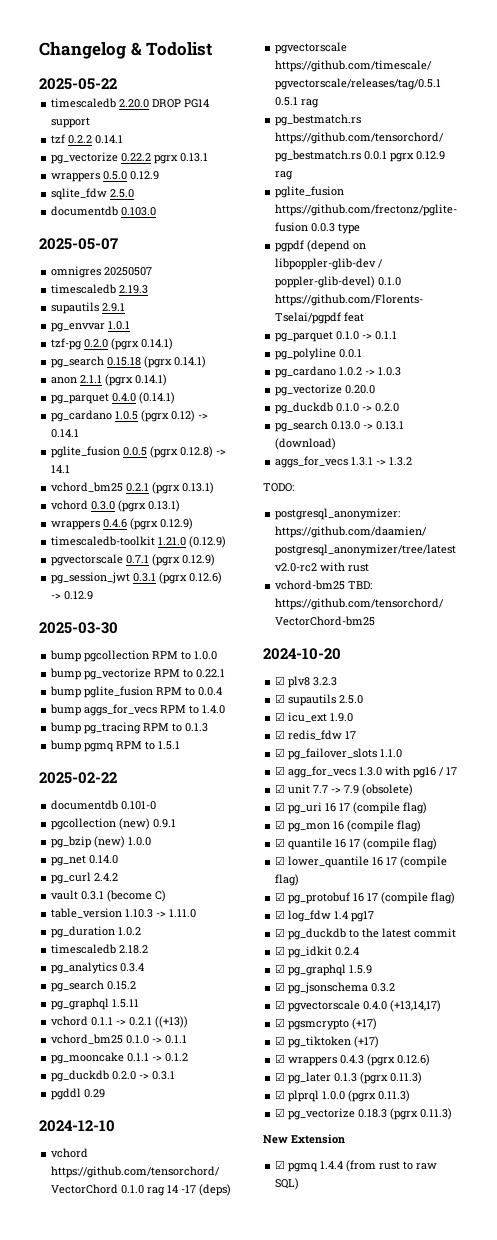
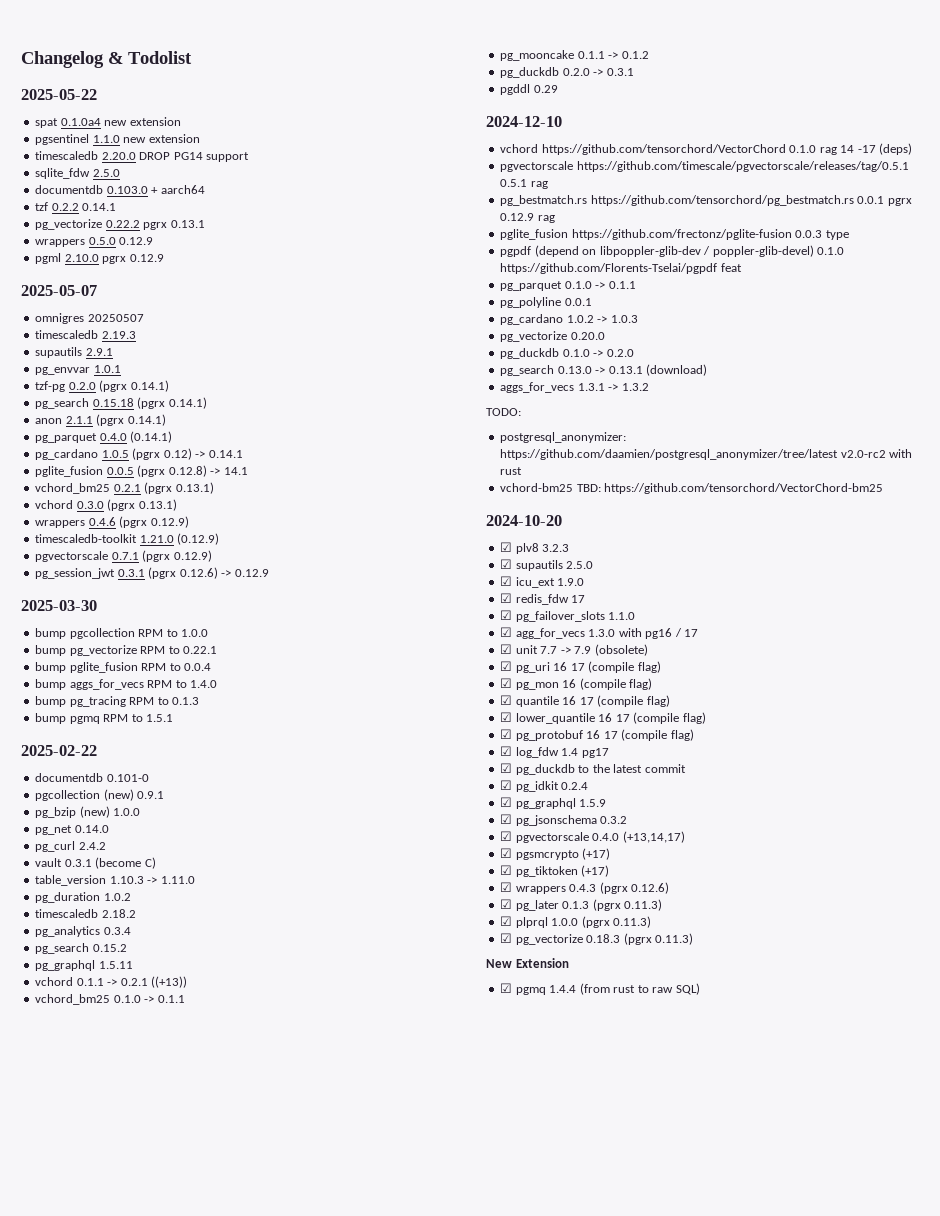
(117, 84) none -> [35,117,181,128] [35,134,200,145] // spat 0.1.0a4 new extension // pgsentinel 1.1.0 new extension
(91, 122) none -> [35,168,120,179] [35,185,205,194] // sqlite_fdw 2.5.0 // documentdb 0.103.0 + aarch64
[51,188,135,200] [51,206,157,216] sqlite_fdw 2.5.0 // documentdb 0.103.0 -> [35,253,164,264] pgml 2.10.0 pgrx 0.12.9

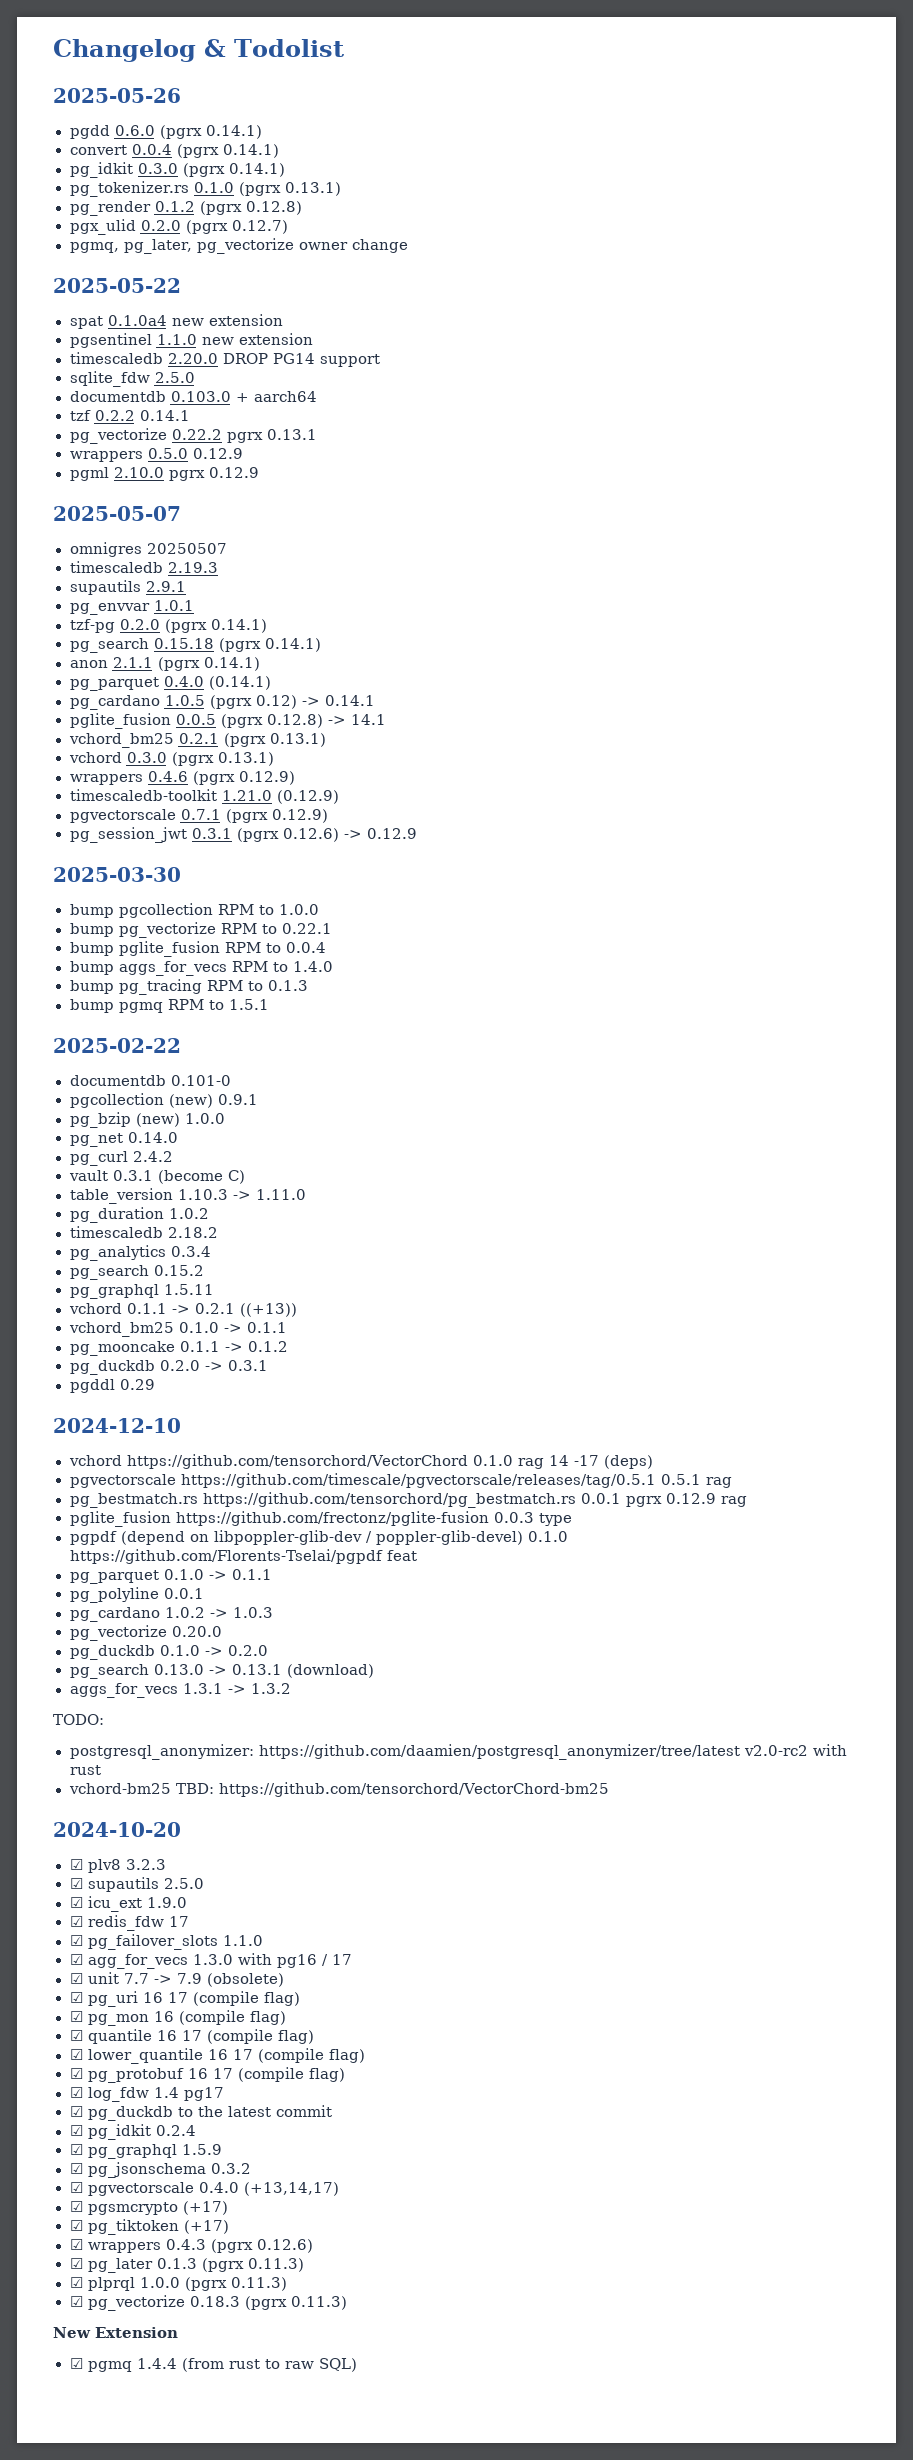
(192, 57) none -> [53,88,181,103] [69,125,262,139] [69,144,279,158] [69,162,285,178] [69,181,342,197] [69,201,302,216] [69,219,288,235] [69,238,409,254] // 2025-05-26 // pgdd 0.6.0 (pgrx 0.14.1) // convert 0.0.4 (pgrx 0.14.1) // pg_idkit 0.3.0 (pgrx 0.14.1) // pg_tokenizer.rs 0.1.0 (pgrx 0.13.1) // pg_render 0.1.2 (pgrx 0.12.8) // pgx_ulid 0.2.0 (pgrx 0.12.7) // pgmq, pg_later, pg_vectorize owner change

